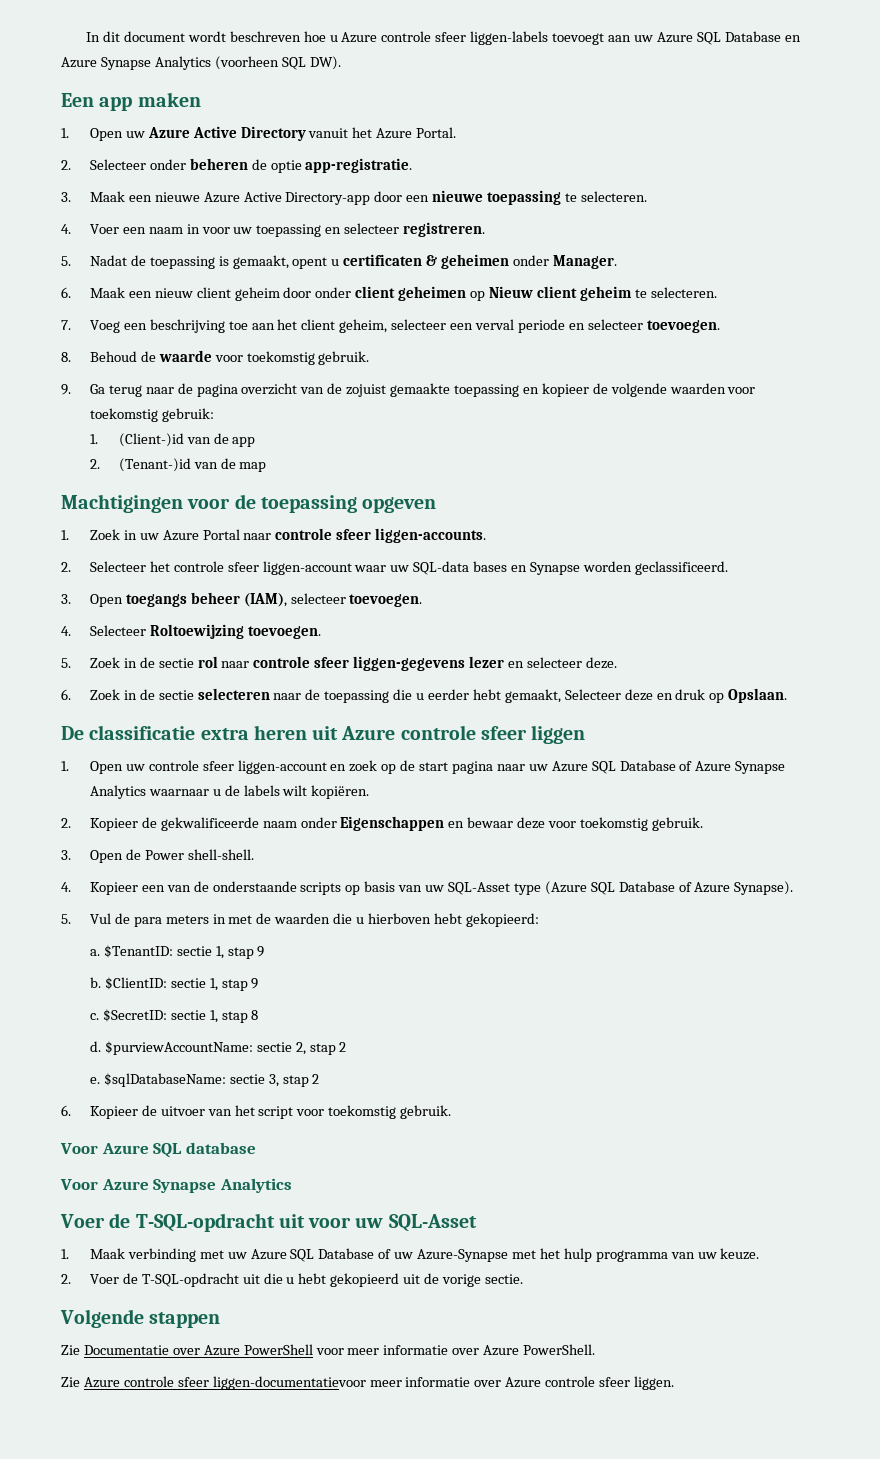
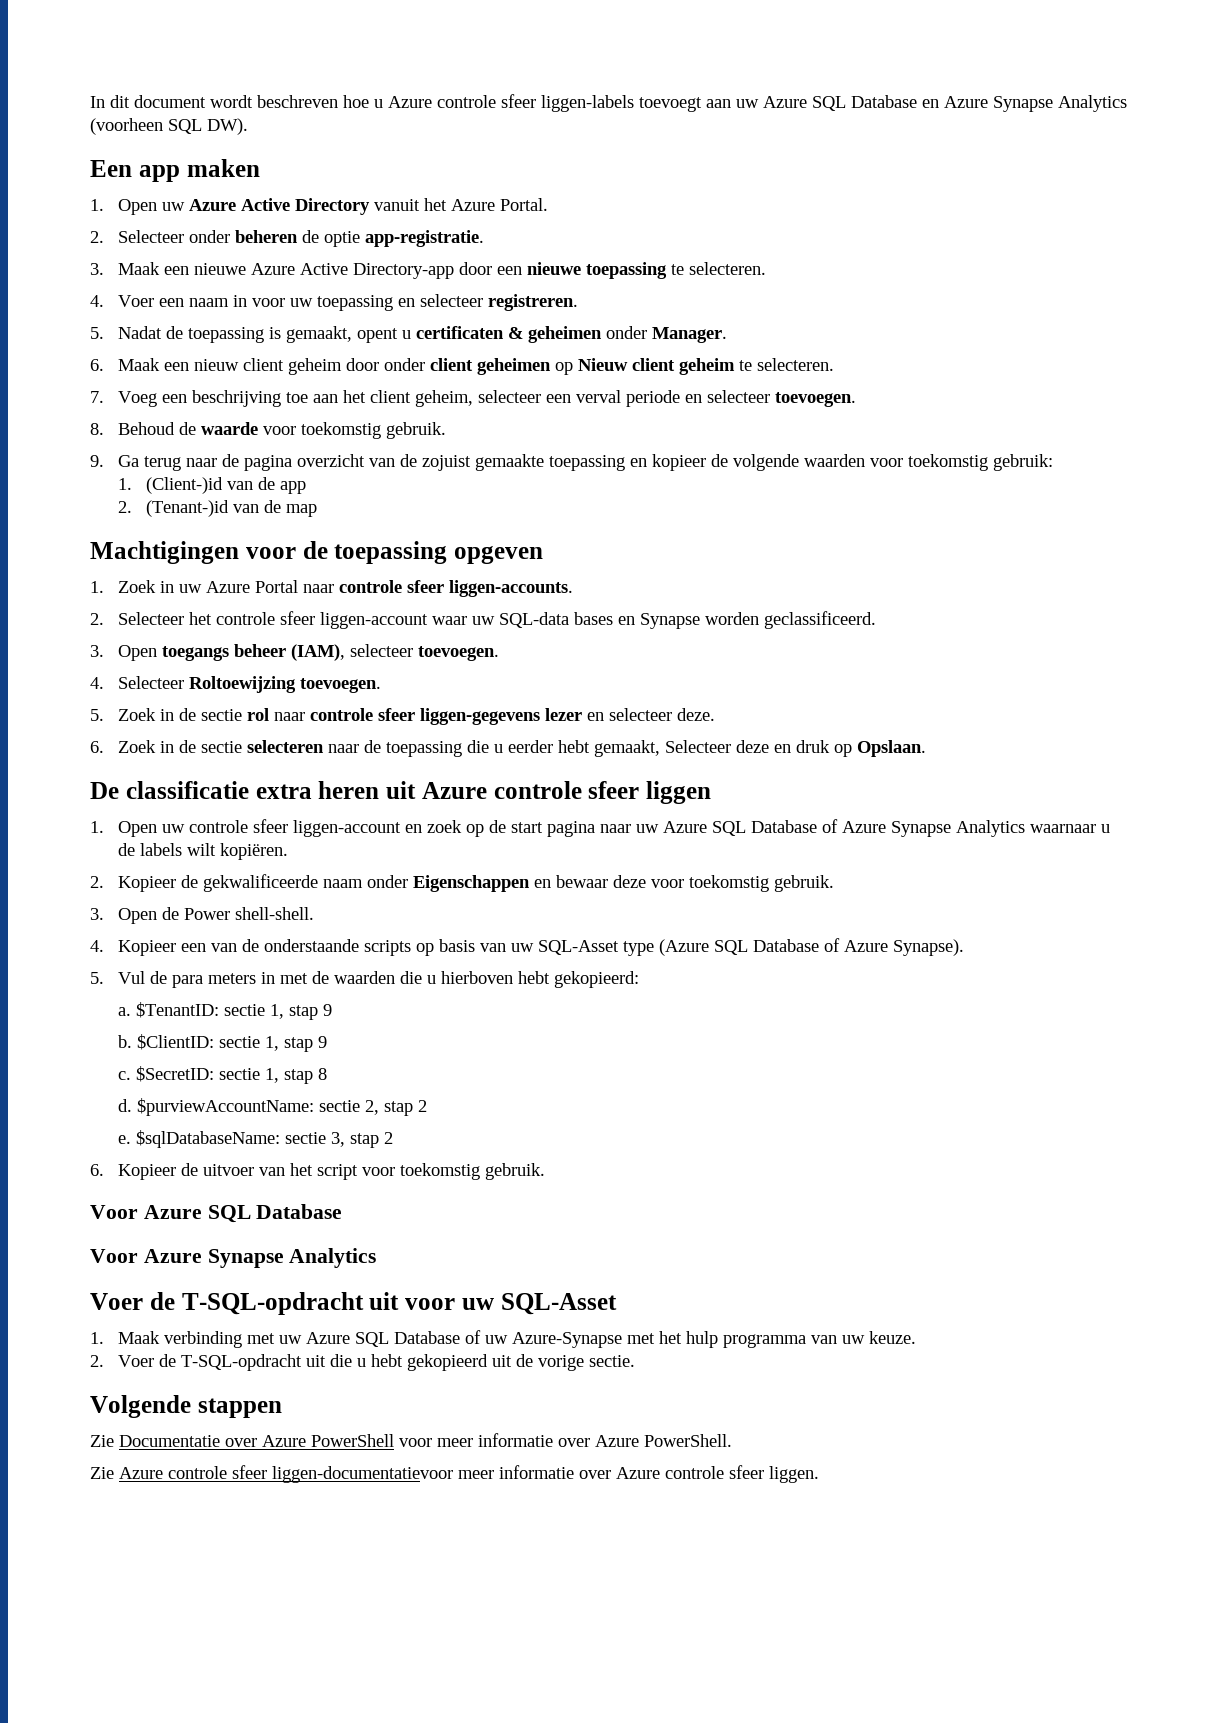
[185,1142,256,1154] database -> [256,1204,343,1219] Database

